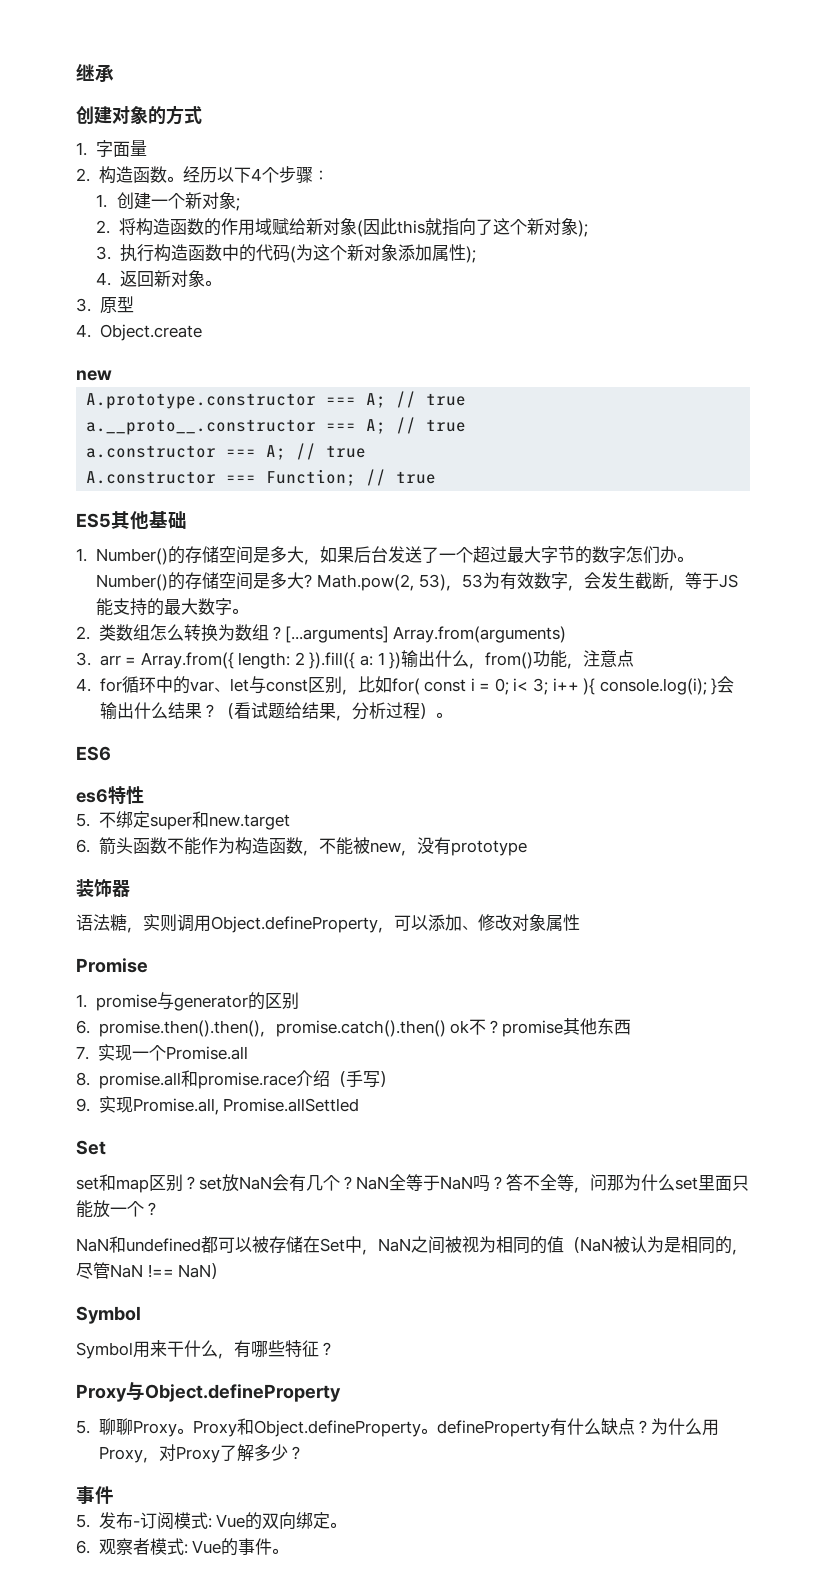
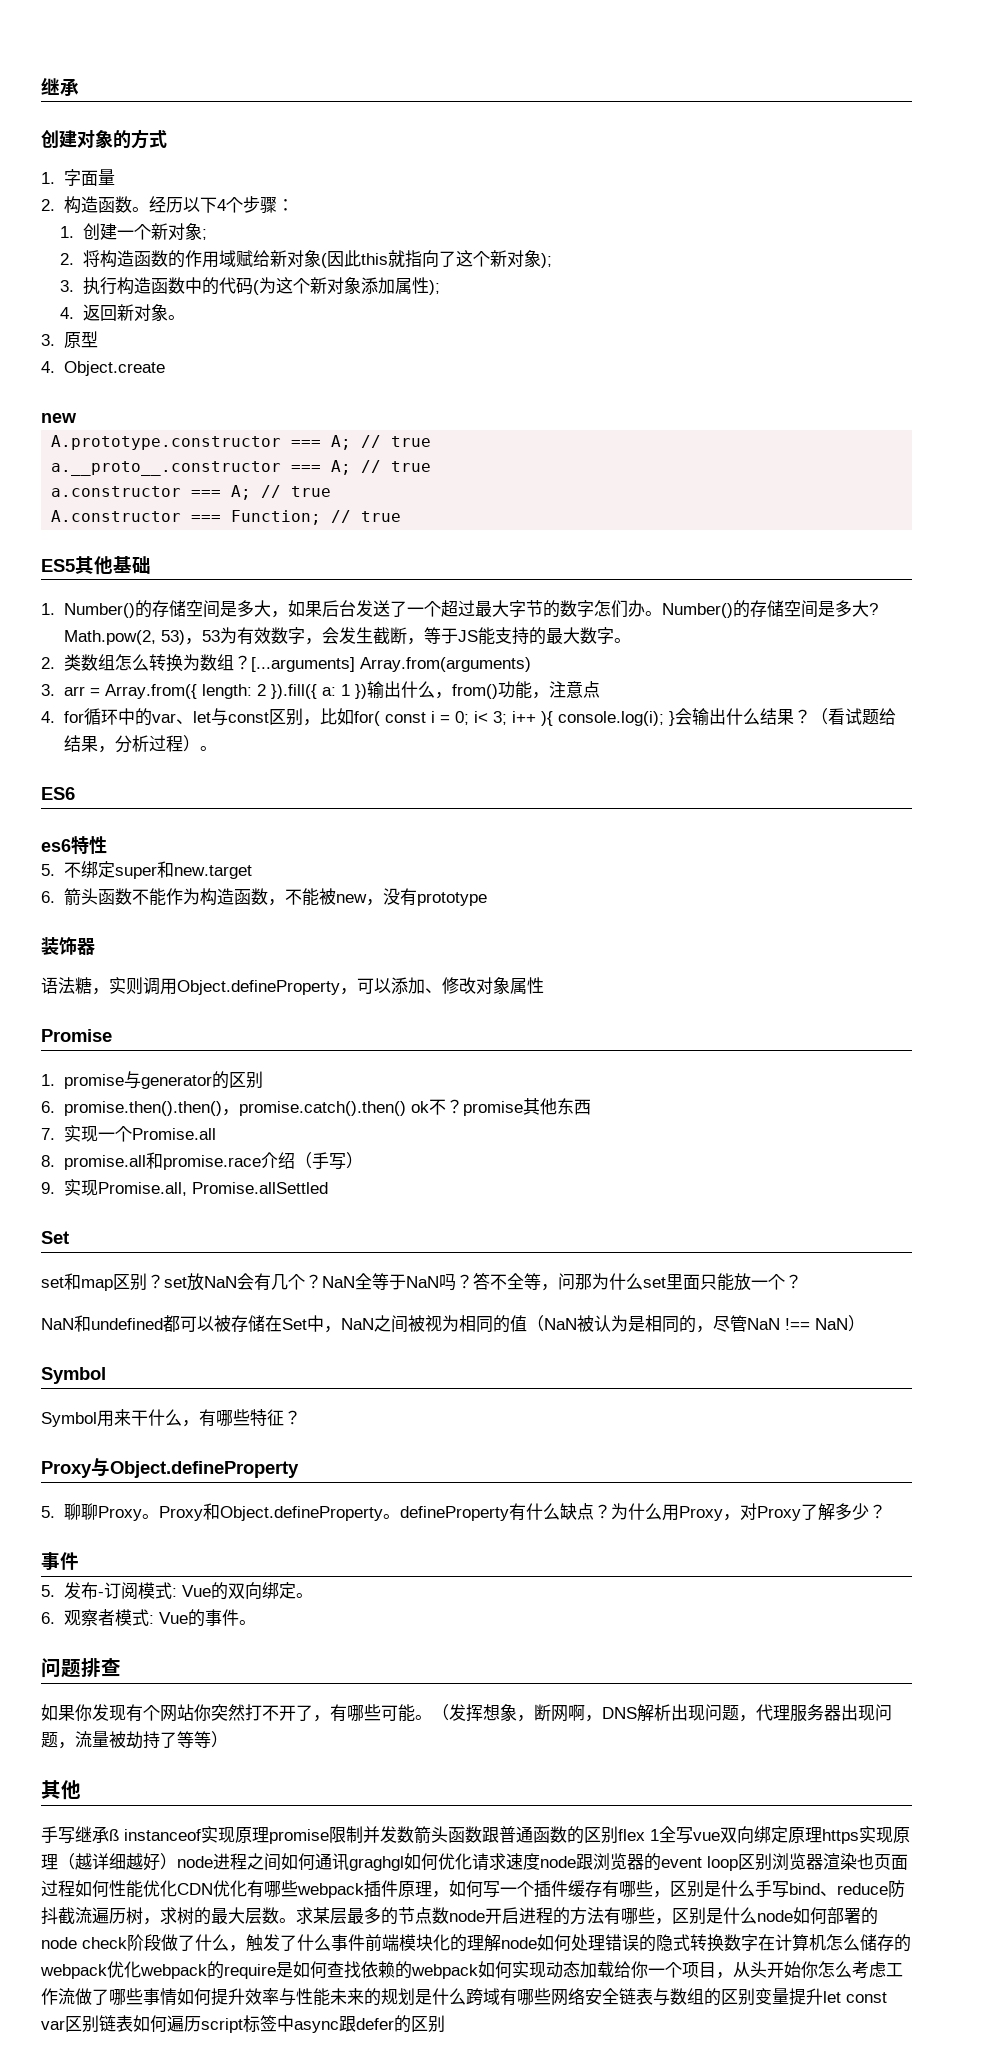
(289, 1551) none -> [41,1658,121,1678] [41,1704,892,1722] [41,1731,228,1749] [41,1780,81,1800] [41,1826,910,1844] [41,1853,908,1871] [41,1880,905,1898] [41,1907,878,1925] [41,1934,911,1952] [40,1961,903,1979] [41,1988,887,2006] [41,2015,445,2033] // 问题排查 // 如果你发现有个网站你突然打不开了，有哪些可能。（发挥想象，断网啊，DNS解析出现问题，代理服务器出现问题，流量被劫持了等等） // 其他 // 手写继承ß instanceof实现原理promise限制并发数箭头函数跟普通函数的区别flex 1全写vue双向绑定原理https实现原理（越详细越好）node进程之间如何通讯graghgl如何优化请求速度node跟浏览器的event loop区别浏览器渲染也页面过程如何性能优化CDN优化有哪些webpack插件原理，如何写一个插件缓存有哪些，区别是什么手写bind、reduce防抖截流遍历树，求树的最大层数。求某层最多的节点数node开启进程的方法有哪些，区别是什么node如何部署的node check阶段做了什么，触发了什么事件前端模块化的理解node如何处理错误的隐式转换数字在计算机怎么储存的webpack优化webpack的require是如何查找依赖的webpack如何实现动态加载给你一个项目，从头开始你怎么考虑工作流做了哪些事情如何提升效率与性能未来的规划是什么跨域有哪些网络安全链表与数组的区别变量提升let const var区别链表如何遍历script标签中async跟defer的区别

